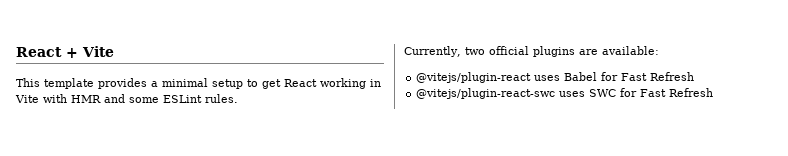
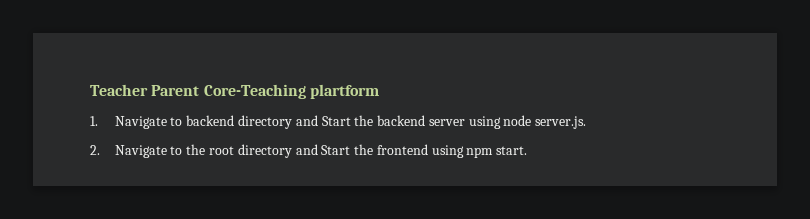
[16,46,114,58] [16,78,381,89] [15,94,238,103] [404,46,659,57] [416,72,695,83] [416,88,714,99] React + Vite // This template provides a minimal setup to get React working in Vite with HMR and some ESLint rules. // Currently, two official plugins are available: // @vitejs/plugin-react uses Babel for Fast Refresh // @vitejs/plugin-react-swc uses SWC for Fast Refresh -> [90,84,379,99] [90,115,587,129] [90,144,528,158] Teacher Parent Core-Teaching plartform // 1. Navigate to backend directory and Start the backend server using node server.js. // 2. Navigate to the root directory and Start the frontend using npm start.

